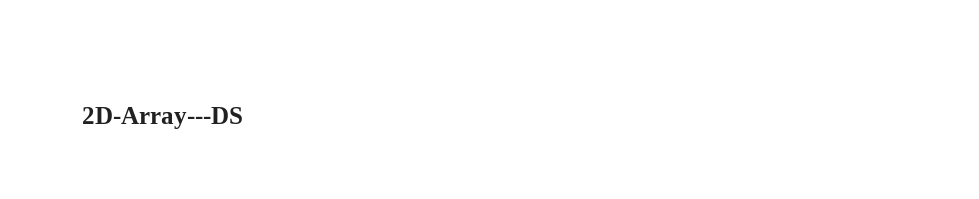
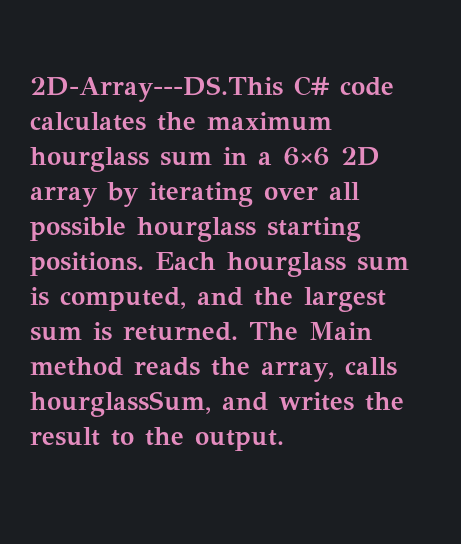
[82,107,243,129] 2D-Array---DS -> [30,76,394,102] [30,112,332,131] [30,147,380,172] [30,182,360,207] [30,217,361,242] [30,252,409,277] [30,287,386,312] [30,322,372,341] [30,357,397,382] [30,391,404,417] [30,427,284,451] 2D-Array---DS.This C# code calculates the maximum hourglass sum in a 6×6 2D array by iterating over all possible hourglass starting positions. Each hourglass sum is computed, and the largest sum is returned. The Main method reads the array, calls hourglassSum, and writes the result to the output.

